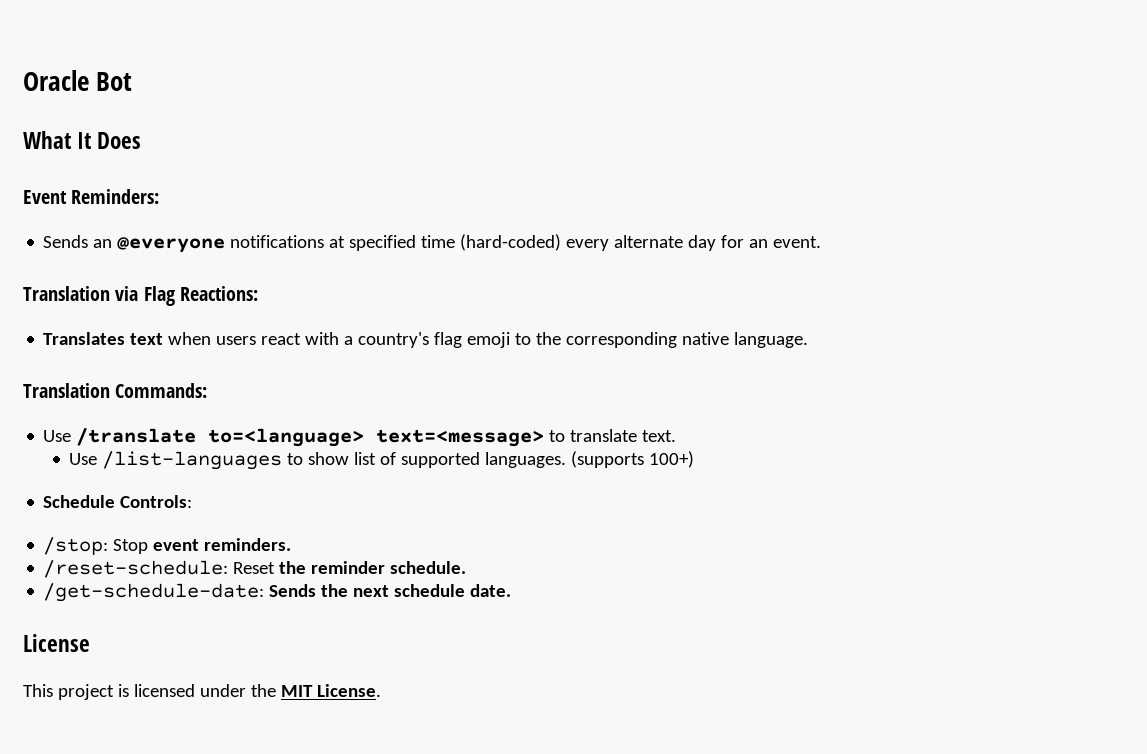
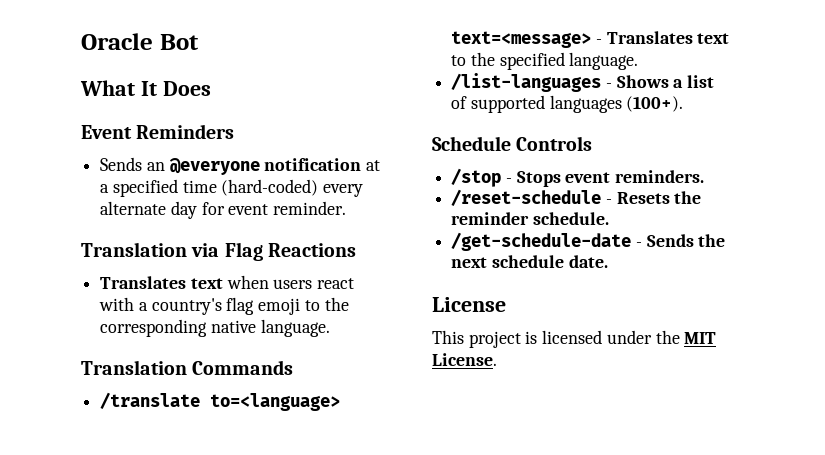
[71,189,160,204] Reminders: -> [136,124,235,139] Reminders
[230,235,346,248] notifications at -> [264,158,381,171] [100,184,110,193] notification at a
[749,236,822,248] an event. -> [228,201,347,215] event reminder.
[179,286,258,301] Reactions: -> [267,243,356,257] Reactions
[115,383,208,398] [43,430,72,442] Commands: // Use -> [192,360,294,375] Commands //
[549,429,677,442] [69,451,695,470] [43,495,193,508] [43,537,149,555] to translate text. // Use /list-languages to show list of supported languages. (supports 100+) // Schedule Controls: // /stop: Stop -> [595,31,730,44] [451,52,639,70] [451,73,715,92] [451,95,684,113] [432,136,593,151] [451,168,561,187] - Translates text to the specified language. // /list-languages - Shows a list of supported languages (100+). // Schedule Controls // /stop - Stops
[43,560,276,578] /reset-schedule: Reset -> [451,189,670,206] /reset-schedule - Resets
[43,583,265,602] /get-schedule-date: -> [451,232,642,251] /get-schedule-date -

